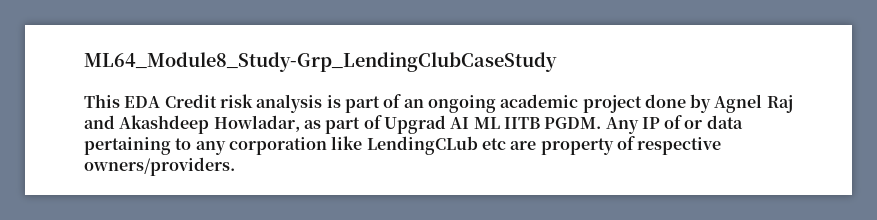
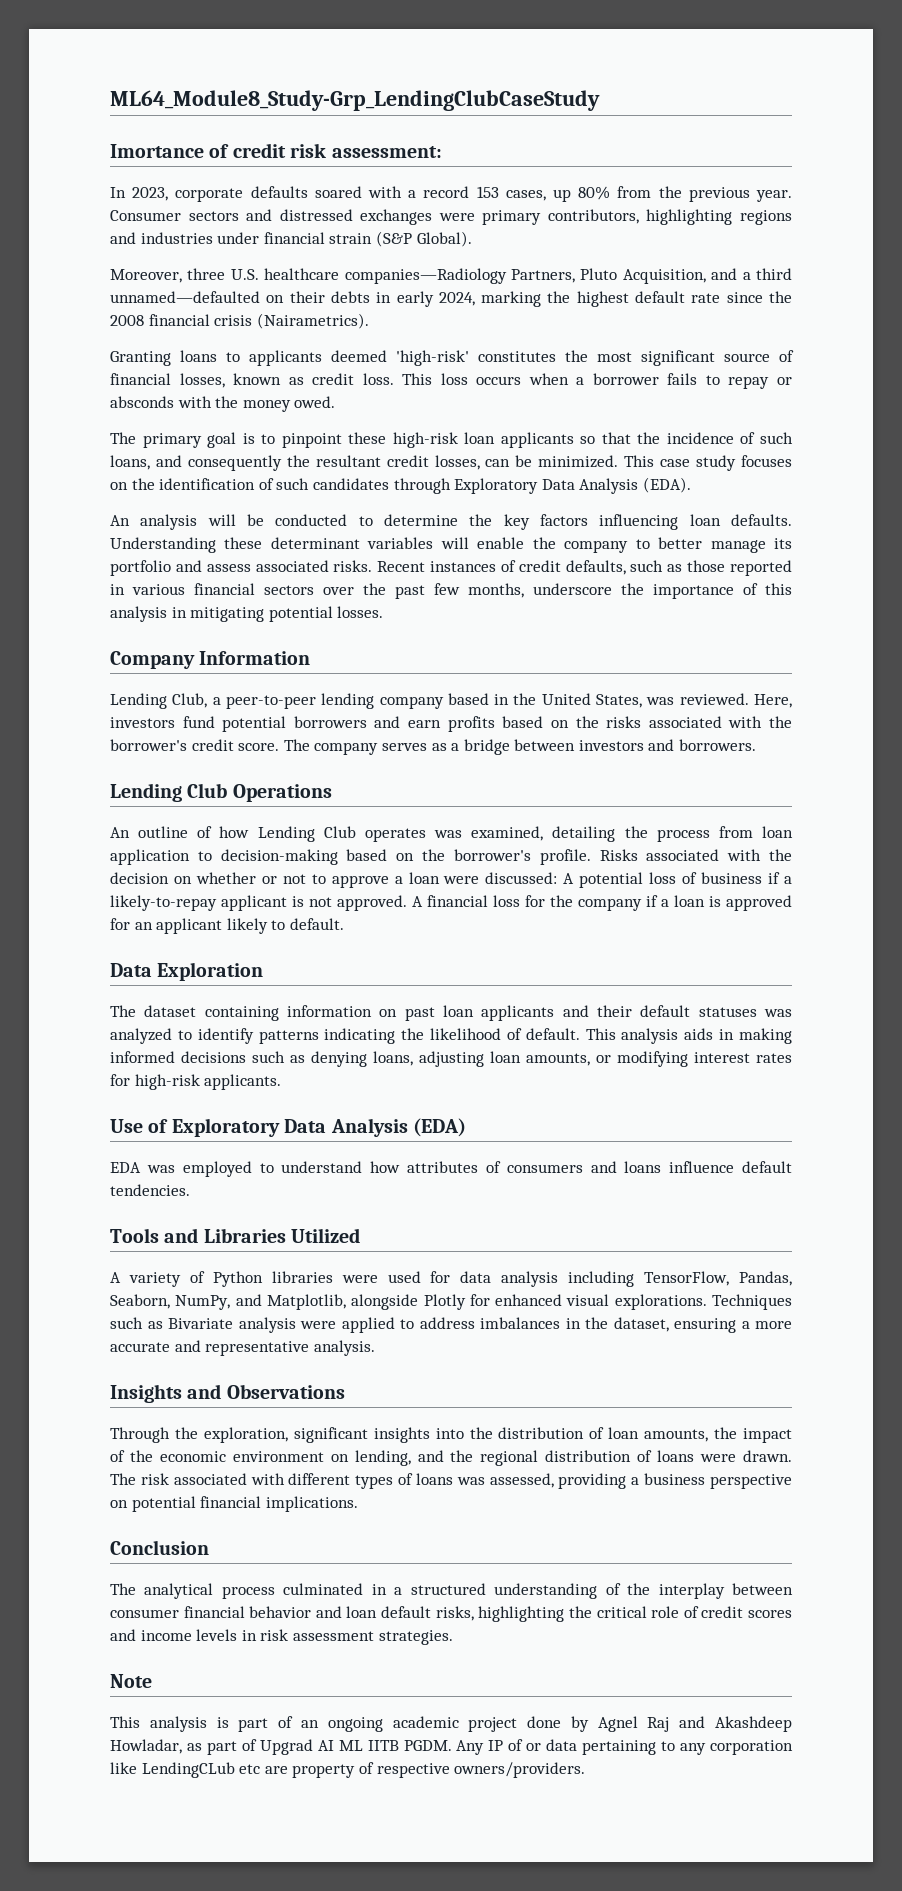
[84,94,253,108] This EDA Credit risk -> [110,143,442,158] [110,186,792,202] [110,209,792,225] [110,231,472,247] [110,268,792,284] [110,291,792,307] [110,313,369,329] [110,350,794,366] [110,373,792,389] [110,396,336,412] [110,432,793,448] [110,455,792,471] [110,477,691,494] [110,514,792,530] [110,537,792,553] [110,560,792,576] [110,583,792,599] [110,606,384,622] [110,651,311,669] [110,693,792,709] [110,716,792,732] [110,739,757,755] [110,783,332,802] [110,826,793,842] [110,849,793,865] [110,872,793,888] [110,895,792,911] [110,918,344,934] [110,962,264,981] [110,1005,792,1021] [110,1028,792,1044] [110,1051,792,1067] [110,1074,282,1090] [110,1118,466,1137] [110,1161,792,1177] [110,1184,190,1196] [110,1228,361,1243] [110,1271,792,1287] [110,1294,792,1310] [110,1317,792,1333] [110,1340,375,1356] [110,1384,345,1403] [110,1427,792,1443] [110,1450,792,1466] [110,1473,792,1489] [110,1496,358,1512] [110,1540,209,1555] [110,1583,793,1599] [110,1606,792,1622] [110,1629,453,1645] [110,1674,152,1688] [110,1716,140,1728] Imortance of credit risk assessment: // In 2023, corporate defaults soared with a record 153 cases, up 80% from the previous year. Consumer sectors and distressed exchanges were primary contributors, highlighting regions and industries under financial strain (S&P Global). // Moreover, three U.S. healthcare companies—Radiology Partners, Pluto Acquisition, and a third unnamed—defaulted on their debts in early 2024, marking the highest default rate since the 2008 financial crisis (Nairametrics). // Granting loans to applicants deemed 'high-risk' constitutes the most significant source of financial losses, known as credit loss. This loss occurs when a borrower fails to repay or absconds with the money owed. // The primary goal is to pinpoint these high-risk loan applicants so that the incidence of such loans, and consequently the resultant credit losses, can be minimized. This case study focuses on the identification of such candidates through Exploratory Data Analysis (EDA). // An analysis will be conducted to determine the key factors influencing loan defaults. Understanding these determinant variables will enable the company to better manage its portfolio and assess associated risks. Recent instances of credit defaults, such as those reported in various financial sectors over the past few months, underscore the importance of this analysis in mitigating potential losses. // Company Information // Lending Club, a peer-to-peer lending company based in the United States, was reviewed. Here, investors fund potential borrowers and earn profits based on the risks associated with the borrower's credit score. The company serves as a bridge between investors and borrowers. // Lending Club Operations // An outline of how Lending Club operates was examined, detailing the process from loan application to decision-making based on the borrower's profile. Risks associated with the decision on whether or not to approve a loan were discussed: A potential loss of business if a likely-to-repay applicant is not approved. A financial loss for the company if a loan is approved for an applicant likely to default. // Data Exploration // The dataset containing information on past loan applicants and their default statuses was analyzed to identify patterns indicating the likelihood of default. This analysis aids in making informed decisions such as denying loans, adjusting loan amounts, or modifying interest rates for high-risk applicants. // Use of Exploratory Data Analysis (EDA) // EDA was employed to understand how attributes of consumers and loans influence default tendencies. // Tools and Libraries Utilized // A variety of Python libraries were used for data analysis including TensorFlow, Pandas, Seaborn, NumPy, and Matplotlib, alongside Plotly for enhanced visual explorations. Techniques such as Bivariate analysis were applied to address imbalances in the dataset, ensuring a more accurate and representative analysis. // Insights and Observations // Through the exploration, significant insights into the distribution of loan amounts, the impact of the economic environment on lending, and the regional distribution of loans were drawn. The risk associated with different types of loans was assessed, providing a business perspective on potential financial implications. // Conclusion // The analytical process culminated in a structured understanding of the interplay between consumer financial behavior and loan default risks, highlighting the critical role of credit scores and income levels in risk assessment strategies. // Note // This

